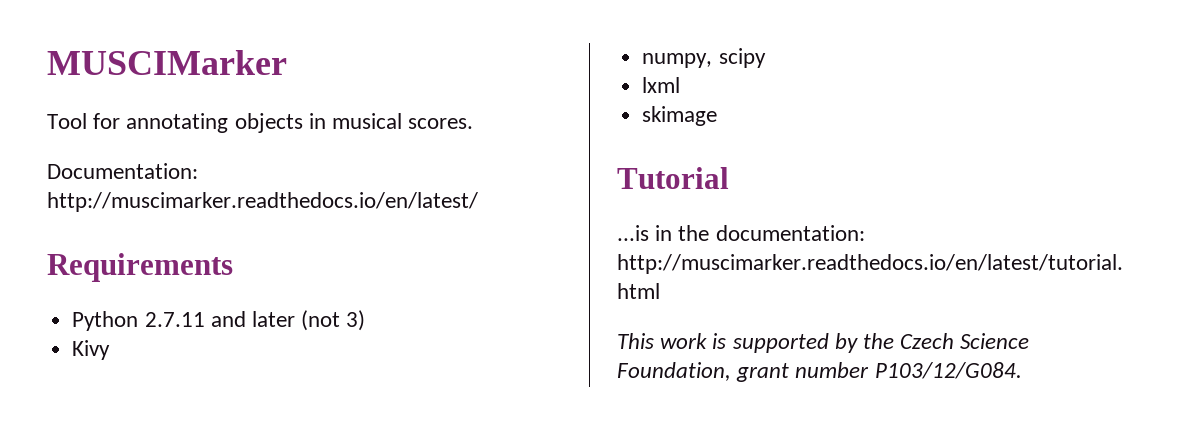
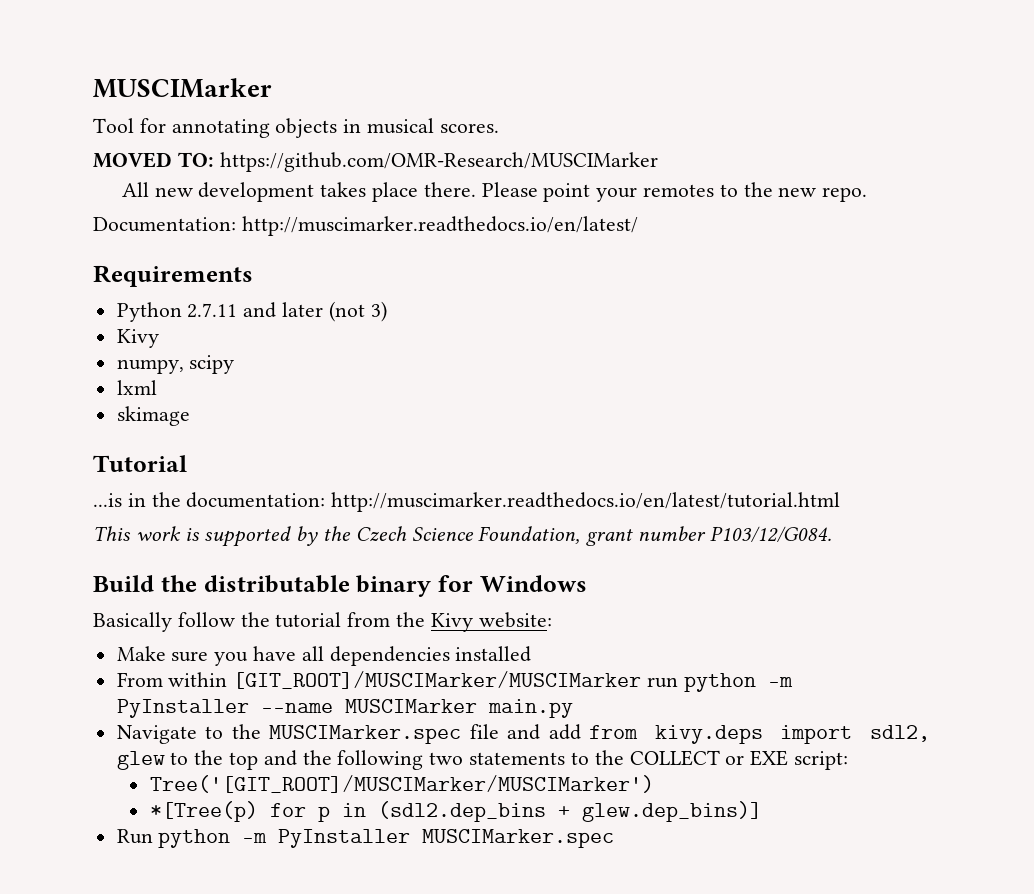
(474, 123) none -> [93,152,658,172] [121,182,868,202] // MOVED TO: https://github.com/OMR-Research/MUSCIMarker // All new development takes place there. Please point your remotes to the new repo.
(1022, 370) none -> [93,575,587,597] [93,612,552,632] [116,646,532,666] [116,671,793,692] [116,699,573,718] [116,724,930,744] [116,750,848,770] [149,775,654,793] [149,801,762,822] [116,829,615,848] // Build the distributable binary for Windows // Basically follow the tutorial from the Kivy website: // Make sure you have all dependencies installed // From within [GIT_ROOT]/MUSCIMarker/MUSCIMarker run python -m PyInstaller --name MUSCIMarker main.py // Navigate to the MUSCIMarker.spec file and add from kivy.deps import sdl2, glew to the top and the following two statements to the COLLECT or EXE script: // Tree('[GIT_ROOT]/MUSCIMarker/MUSCIMarker') // *[Tree(p) for p in (sdl2.dep_bins + glew.dep_bins)] // Run python -m PyInstaller MUSCIMarker.spec

